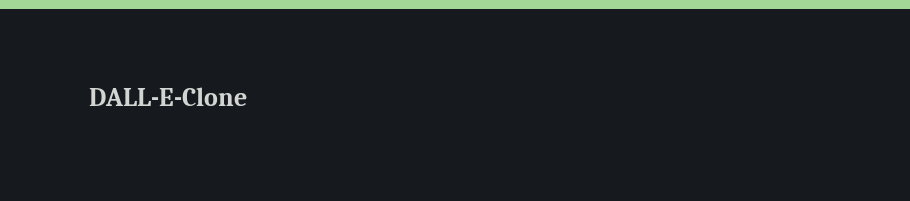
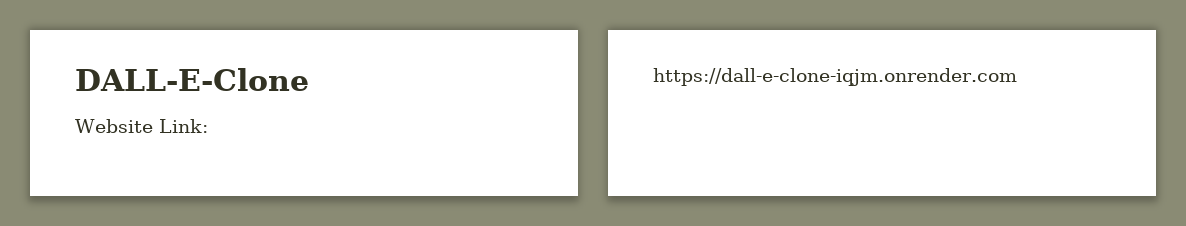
(247, 96) none -> [75,119,208,133] [653,68,1017,86] // Website Link: https://dall-e-clone-iqjm.onrender.com

